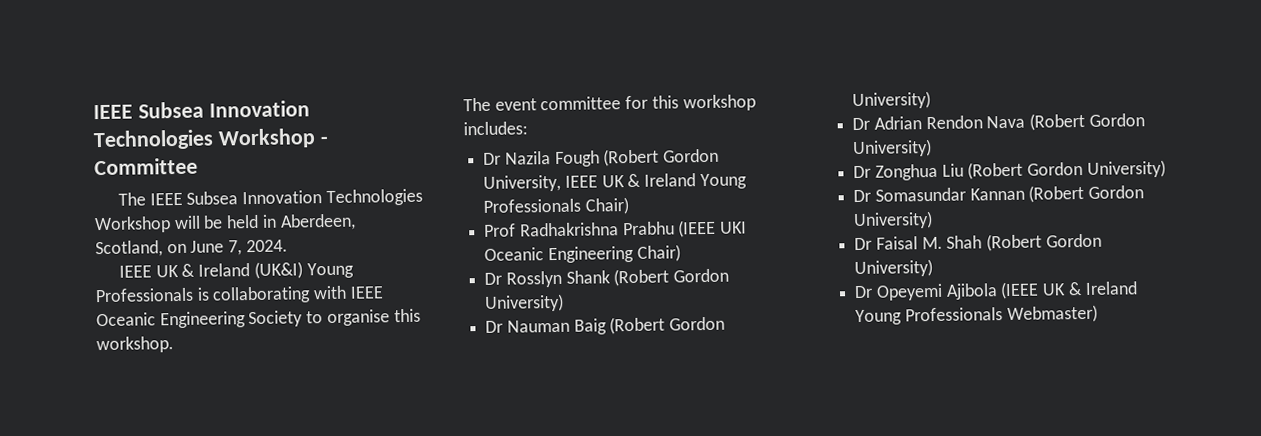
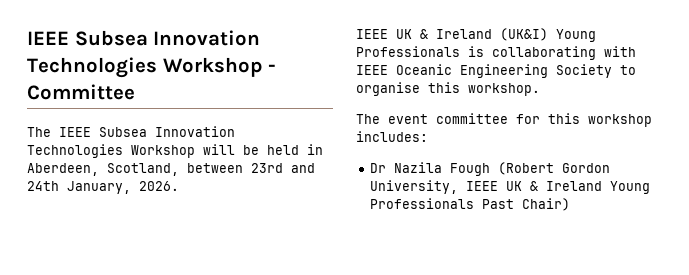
[166,239,288,256] on June 7, 2024. -> [187,163,315,173] [27,181,179,194] between 23rd and 24th January, 2026.
[584,197,629,215] [484,219,748,238] [484,244,681,264] [484,268,730,288] [485,293,565,312] [485,316,726,335] [852,90,932,110] [852,112,1145,131] [852,138,933,158] [853,159,1166,181] [853,184,1145,203] [853,210,934,230] [854,233,1102,252] [854,258,934,278] [854,281,1138,301] [855,304,1098,326] Chair) // Prof Radhakrishna Prabhu (IEEE UKI Oceanic Engineering Chair) // Dr Rosslyn Shank (Robert Gordon University) // Dr Nauman Baig (Robert Gordon University) // Dr Adrian Rendon Nava (Robert Gordon University) // Dr Zonghua Liu (Robert Gordon University) // Dr Somasundar Kannan (Robert Gordon University) // Dr Faisal M. Shah (Robert Gordon University) // Dr Opeyemi Ajibola (IEEE UK & Ireland Young Professionals Webmaster) -> [482,198,571,211] Past Chair)

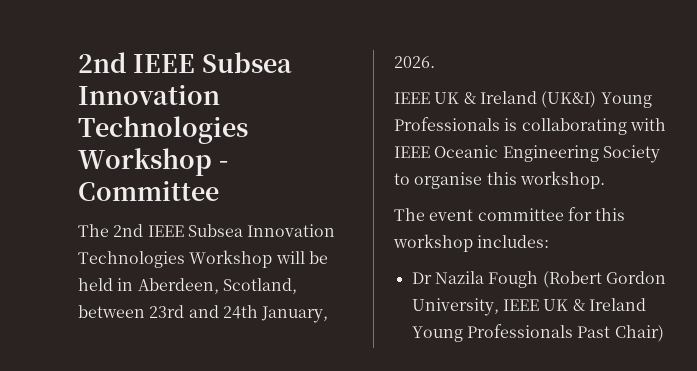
(27, 38) none -> [78,52,126,73] 2nd
(51, 132) none -> [113,224,144,237] 2nd

